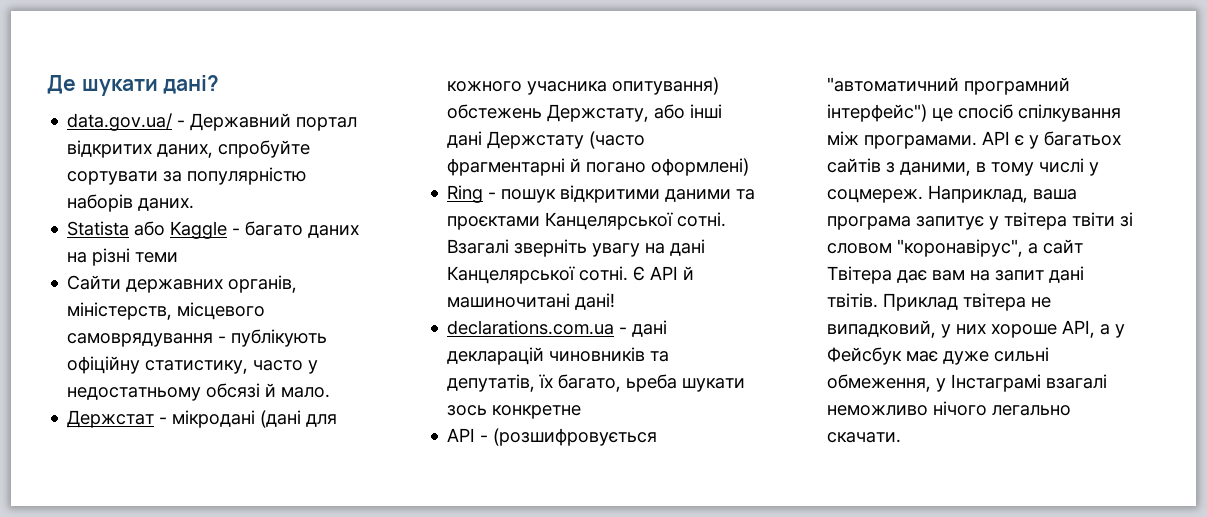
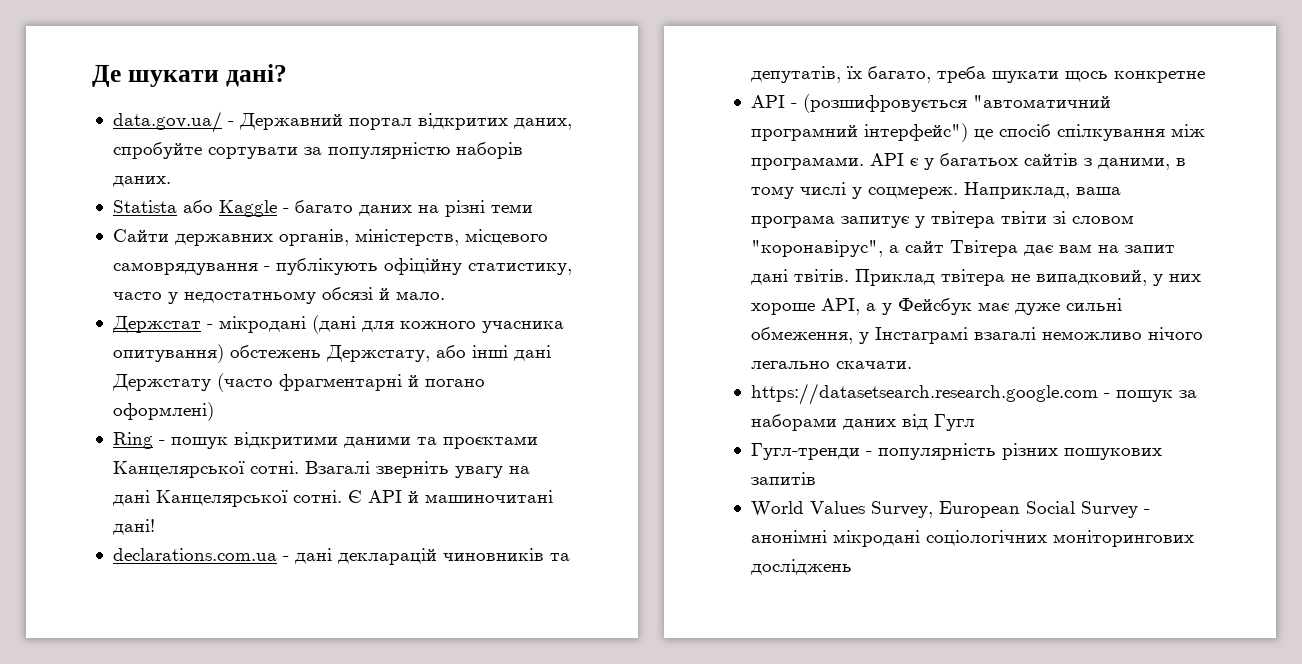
[626,374,746,392] [447,405,488,416] ьреба шукати зось -> [936,66,1108,83] треба шукати щось
(902, 437) none -> [750,383,1197,405] [750,414,975,431] [750,443,1162,460] [750,472,816,485] [750,501,1150,518] [750,530,1194,547] [750,559,852,575] // https://datasetsearch.research.google.com - пошук за наборами даних від Гугл // Гугл-тренди - популярність різних пошукових запитів // World Values Survey, European Social Survey - анонімні мікродані соціологічних моніторингових досліджень

